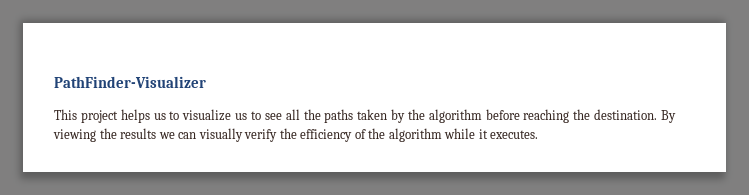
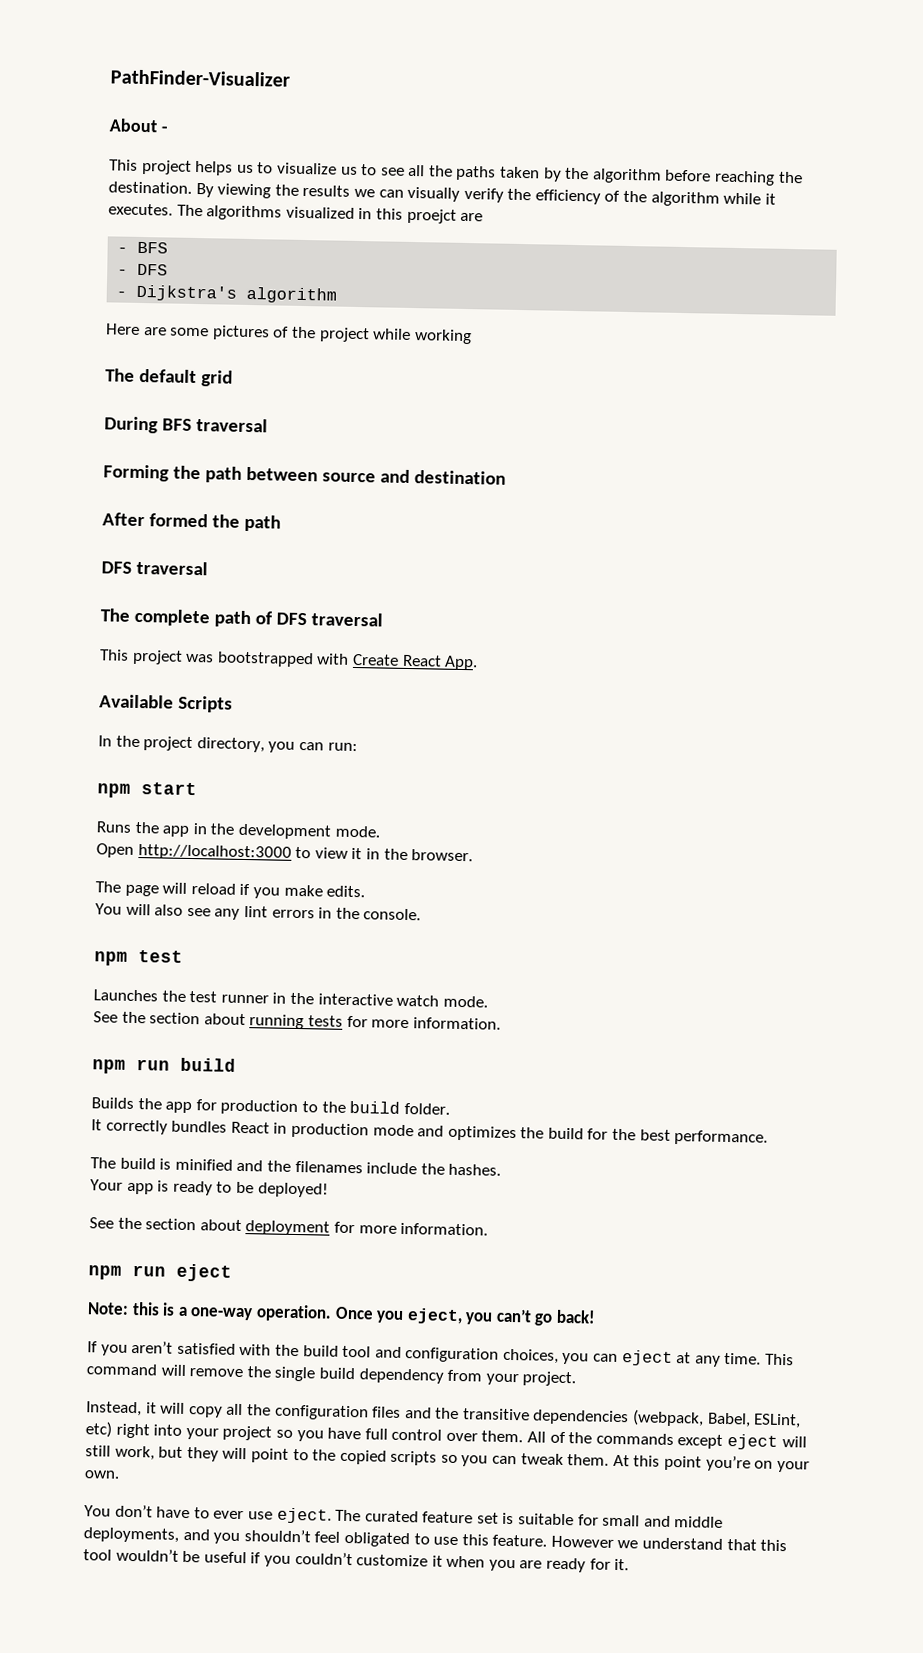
(206, 82) none -> [109,118,168,133] // About -
(539, 134) none -> [176,204,484,224] [117,241,169,254] [117,263,169,276] [116,284,338,304] [106,323,472,345] [105,368,233,387] [104,416,268,434] [103,464,506,485] [102,512,281,532] [101,560,208,576] [100,608,383,628] [100,649,479,671] [99,694,233,713] [98,735,358,753] [97,782,197,798] [96,821,380,840] [96,843,474,862] [95,881,366,899] [95,903,422,921] [94,950,183,966] [93,989,488,1008] [93,1011,501,1030] [92,1057,236,1074] [91,1097,450,1116] [91,1119,769,1146] [90,1157,502,1176] [90,1179,329,1198] [89,1217,489,1236] [88,1263,232,1282] [87,1301,597,1326] [87,1340,795,1367] [86,1363,577,1387] [86,1401,802,1429] [85,1421,807,1450] [85,1445,810,1473] [84,1470,120,1479] [84,1504,724,1528] [83,1527,788,1552] [83,1548,630,1573] The algorithms visualized in this proejct are // - BFS // - DFS // - Dijkstra's algorithm // Here are some pictures of the project while working // The default grid // During BFS traversal // Forming the path between source and destination // After formed the path // DFS traversal // The complete path of DFS traversal // This project was bootstrapped with Create React App. // Available Scripts // In the project directory, you can run: // npm start // Runs the app in the development mode. // Open http://localhost:3000 to view it in the browser. // The page will reload if you make edits. // You will also see any lint errors in the console. // npm test // Launches the test runner in the interactive watch mode. // See the section about running tests for more information. // npm run build // Builds the app for production to the build folder. // It correctly bundles React in production mode and optimizes the build for the best performance. // The build is minified and the filenames include the hashes. // Your app is ready to be deployed! // See the section about deployment for more information. // npm run eject // Note: this is a one-way operation. Once you eject, you can’t go back! // If you aren’t satisfied with the build tool and configuration choices, you can eject at any time. This command will remove the single build dependency from your project. // Instead, it will copy all the configuration files and the transitive dependencies (webpack, Babel, ESLint, etc) right into your project so you have full control over them. All of the commands except eject will still work, but they will point to the copied scripts so you can tweak them. At this point you’re on your own. // You don’t have to ever use eject. The curated feature set is suitable for small and middle deployments, and you shouldn’t feel obligated to use this feature. However we understand that this tool wouldn’t be useful if you couldn’t customize it when you are ready for it.

